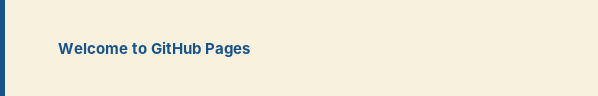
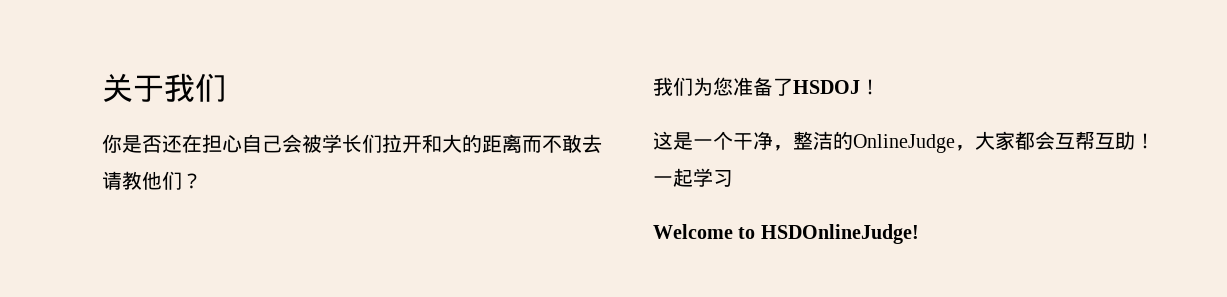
[58,41,251,57] Welcome to GitHub Pages -> [102,73,226,102] [102,134,602,153] [102,171,202,190] [653,77,880,96] [653,131,1155,153] [653,168,733,187] [653,224,919,244] 关于我们 // 你是否还在担心自己会被学长们拉开和大的距离而不敢去请教他们？ // 我们为您准备了HSDOJ！ // 这是一个干净，整洁的OnlineJudge，大家都会互帮互助！一起学习 // Welcome to HSDOnlineJudge!

